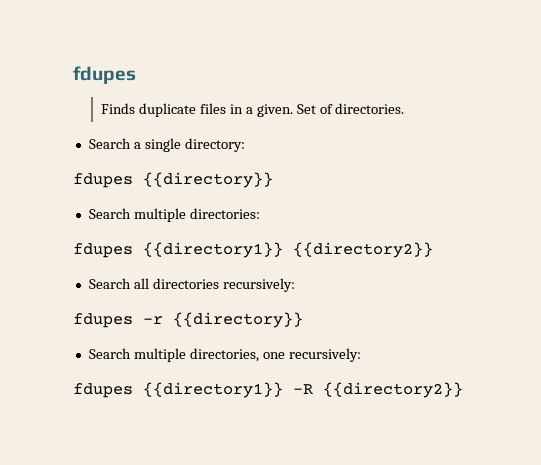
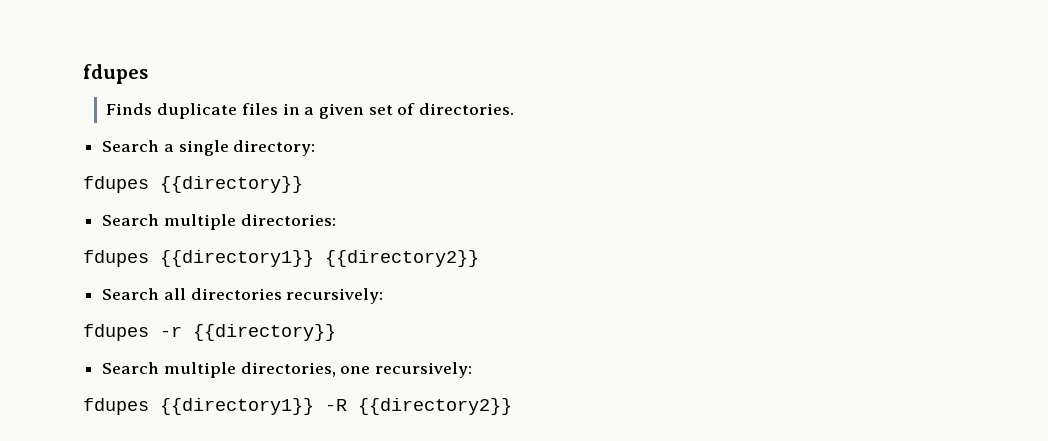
[256,104,316,117] given. Set -> [319,103,393,119] given set

